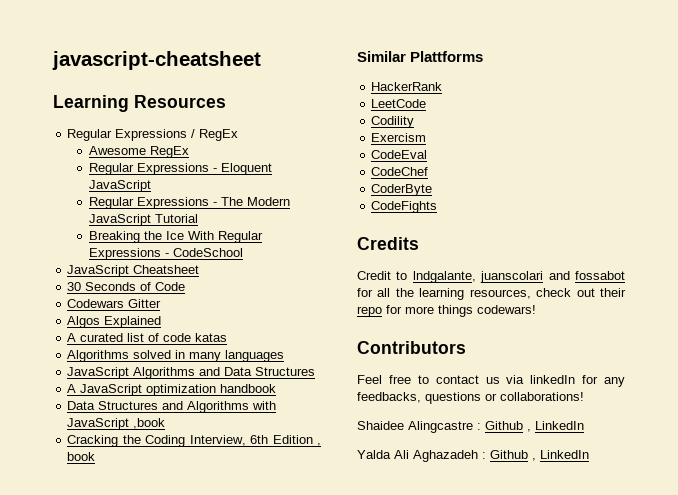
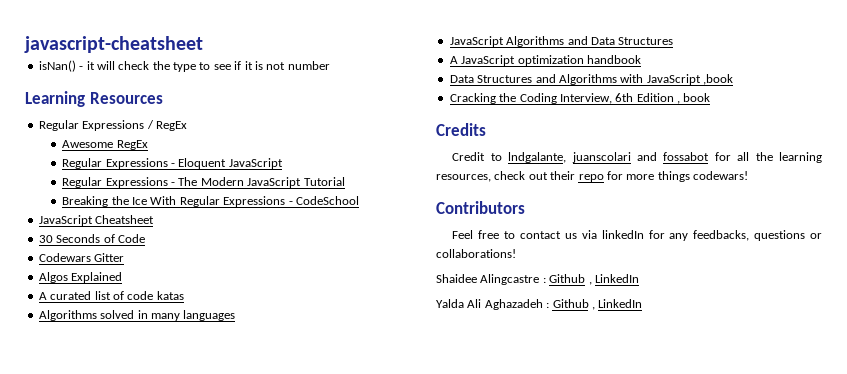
(261, 60) none -> [38,60,330,72] // isNan() - it will check the type to see if it is not number
[357,51,484,62] [371,82,443,91] [371,99,427,108] [371,116,415,128] [371,133,427,142] [371,150,428,159] [371,167,429,176] [371,184,433,196] [371,201,438,213] // Similar Plattforms // HackerRank // LeetCode // Codility // Exercism // CodeEval // CodeChef // CoderByte // CodeFights -> (711, 97) none

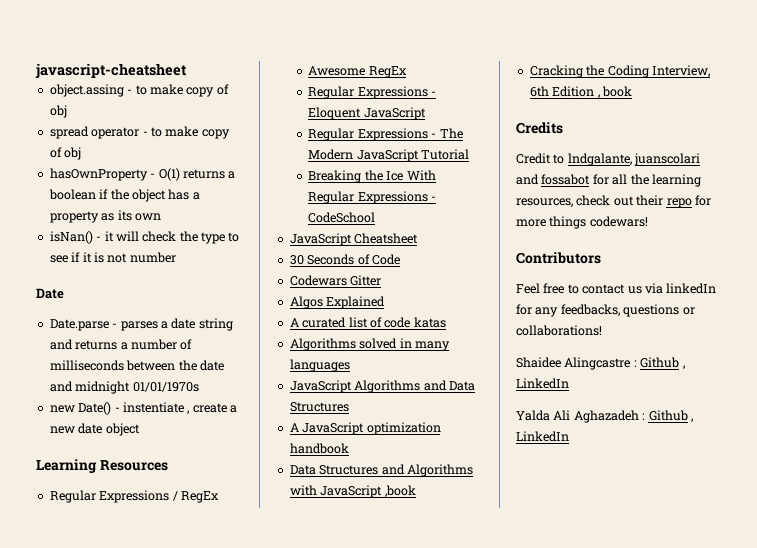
(203, 44) none -> [49,84,229,97] [49,105,67,118] [49,126,230,139] [49,147,82,160] [49,168,236,181] [48,189,200,202] [49,210,161,223] // object.assing - to make copy of obj // spread operator - to make copy of obj // hasOwnProperty - O(1) returns a boolean if the object has a property as its own
(330, 65) none -> [36,288,64,299] [49,318,233,331] [49,339,193,350] [49,360,224,371] [49,381,199,394] [49,402,237,415] [49,423,140,436] // Date // Date.parse - parses a date string and returns a number of milliseconds between the date and midnight 01/01/1970s // new Date() - instentiate , create a new date object

